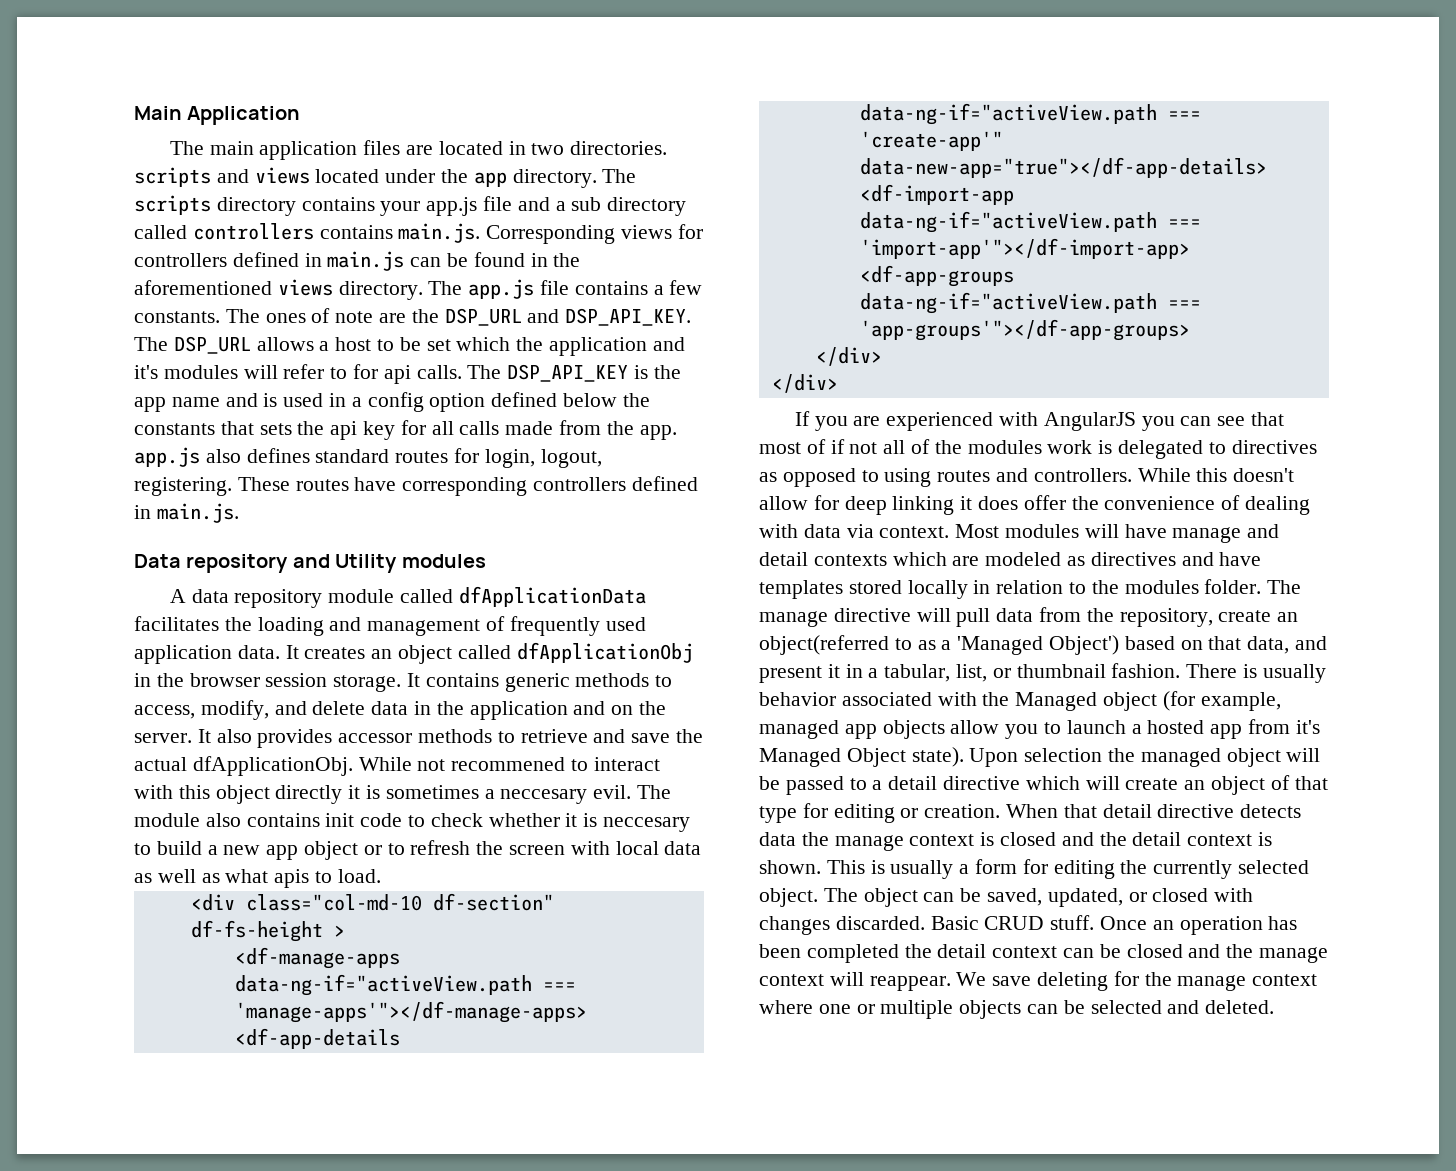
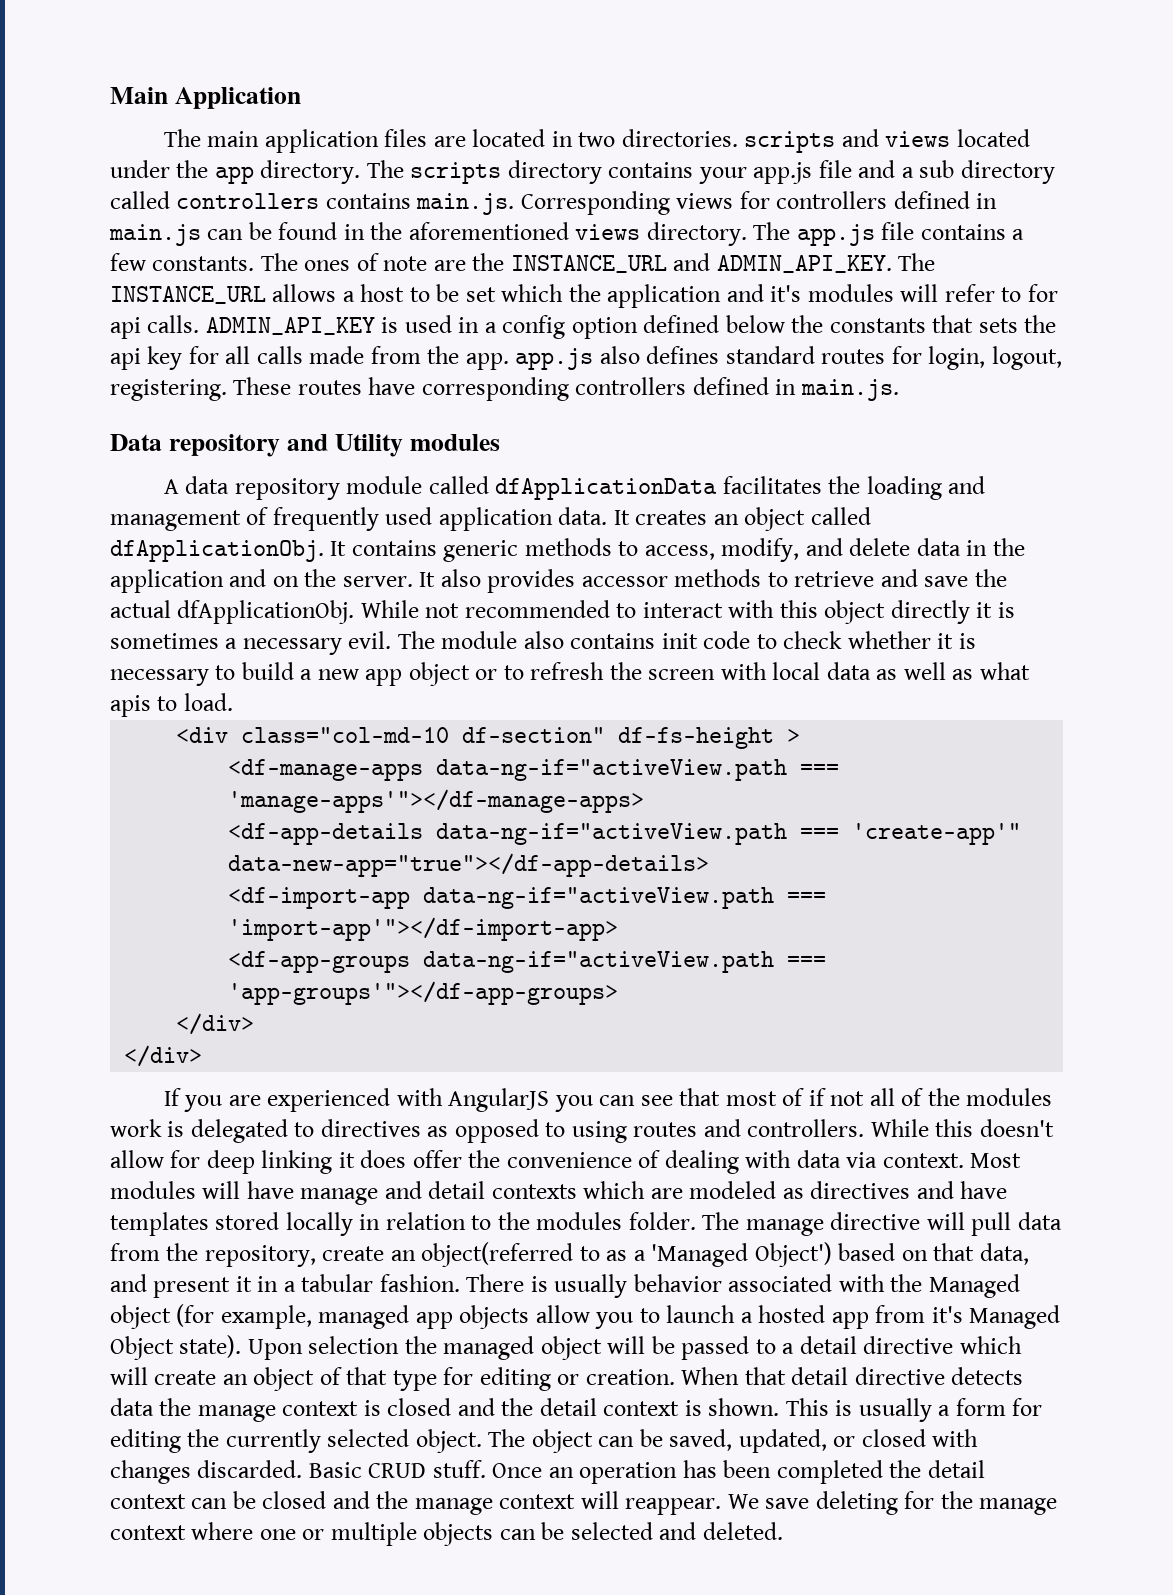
[444,308,692,326] [134,336,251,354] DSP_URL and DSP_API_KEY. The DSP_URL -> [510,253,936,273] [110,286,266,304] INSTANCE_URL and ADMIN_API_KEY. The INSTANCE_URL
[467,364,681,382] [134,393,258,412] The DSP_API_KEY is the app name and -> [205,317,375,335] ADMIN_API_KEY
[516,642,693,663] [134,673,402,692] dfApplicationObj in the browser session storage. -> [110,540,324,562] dfApplicationObj.
[451,757,566,771] recommened -> [464,600,610,618] recommended
[500,789,588,804] neccesary -> [242,638,342,655] necessary
[603,817,691,832] neccesary -> [110,669,209,686] necessary
[884,664,1106,682] tabular, list, or thumbnail -> [301,1274,374,1292] tabular

